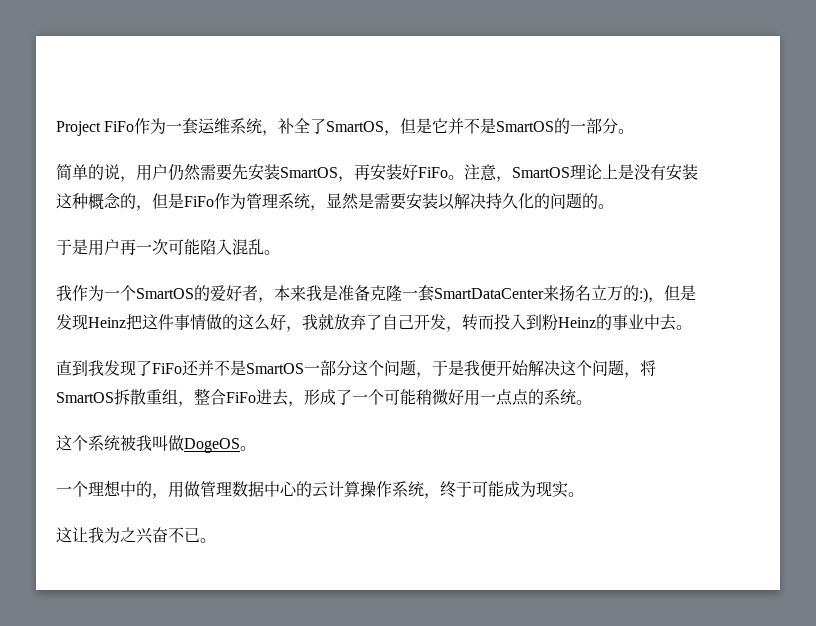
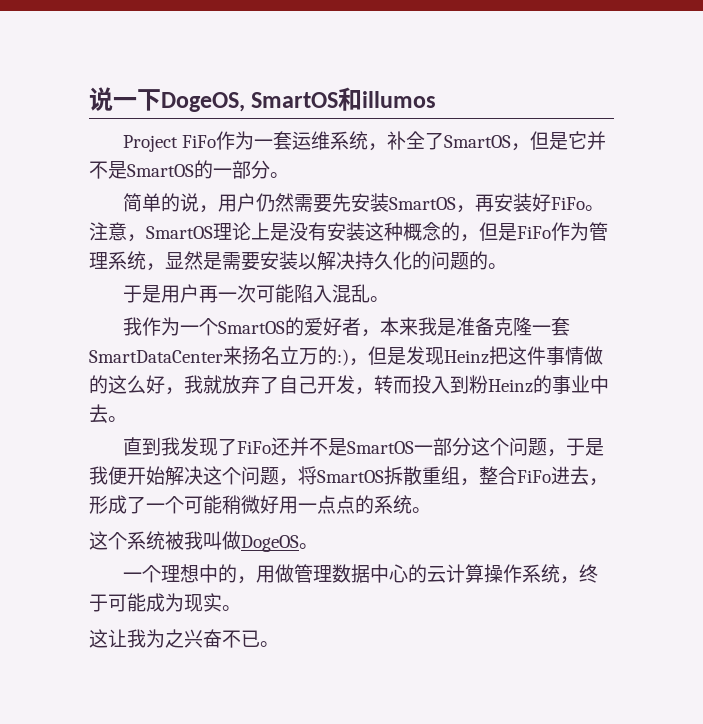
(56, 128) none -> [89,87,437,112] 说一下DogeOS, SmartOS和illumos //

